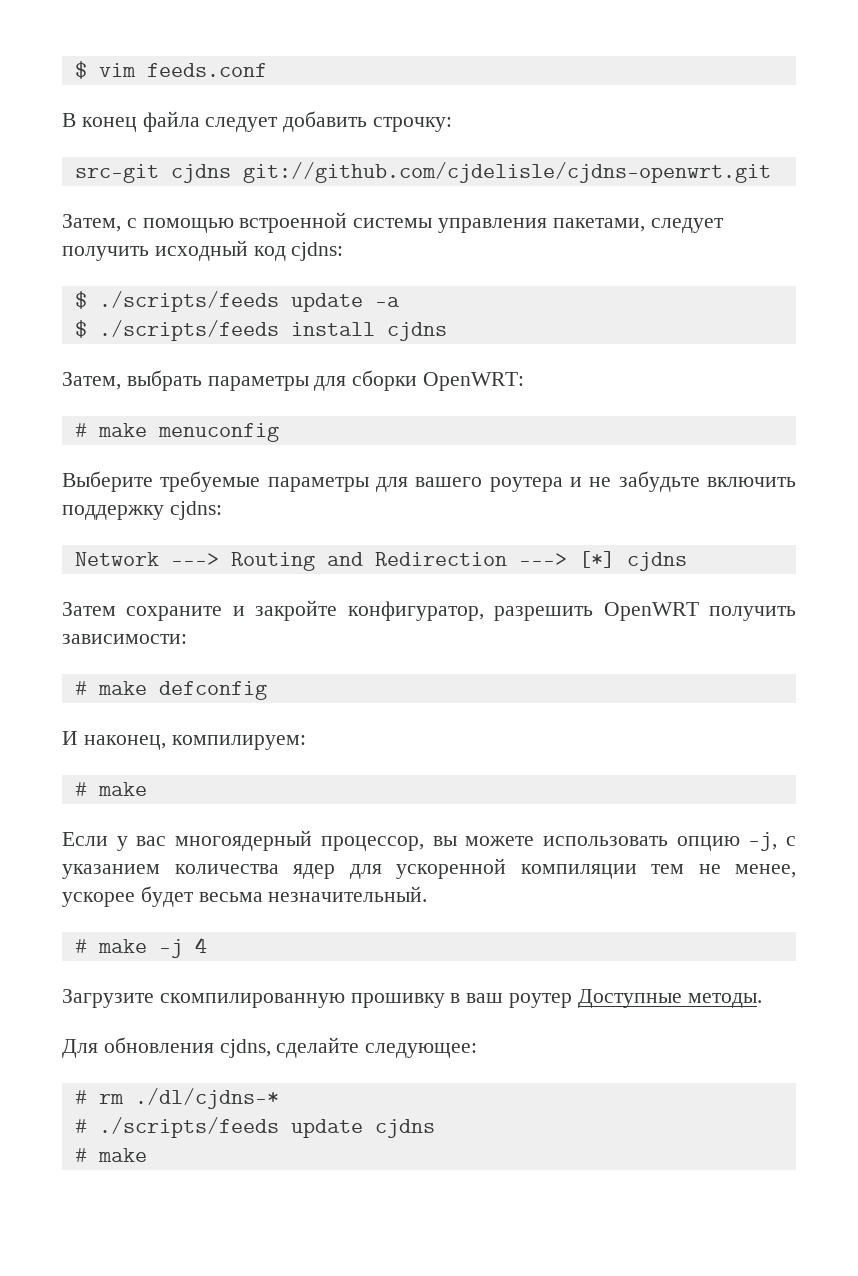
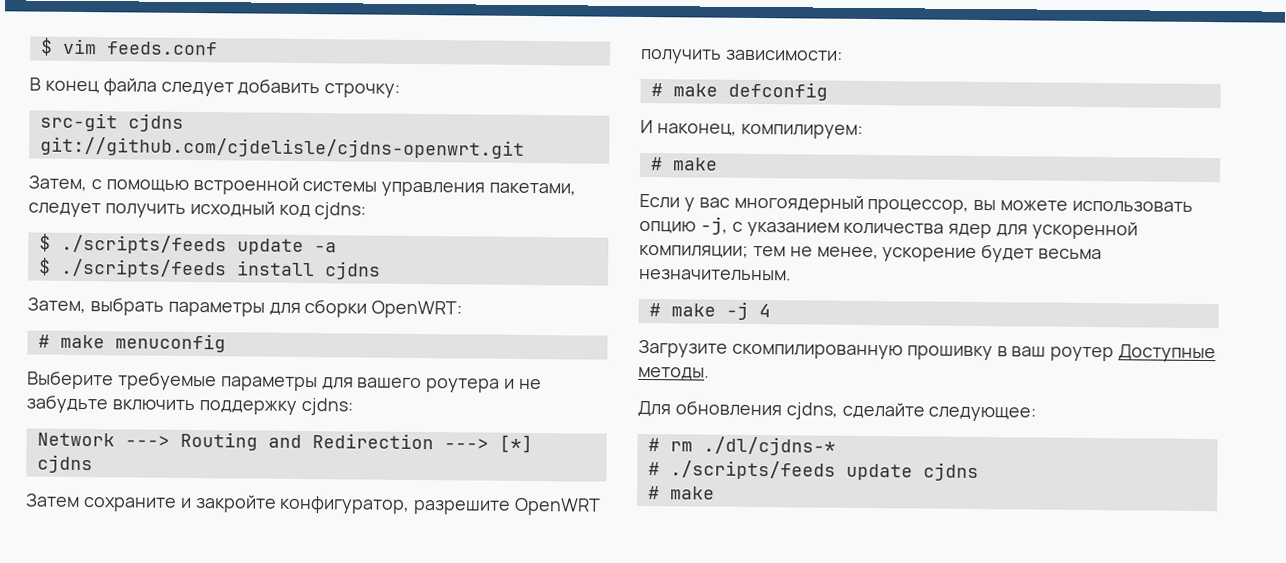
[494,606,594,621] разрешить -> [413,499,512,515] разрешите
[520,864,637,879] компиляции -> [639,244,749,258] компиляции;
[62,892,135,907] ускорее -> [882,247,978,262] ускорение
[268,886,428,902] незначительный. -> [639,268,792,282] незначительным.

